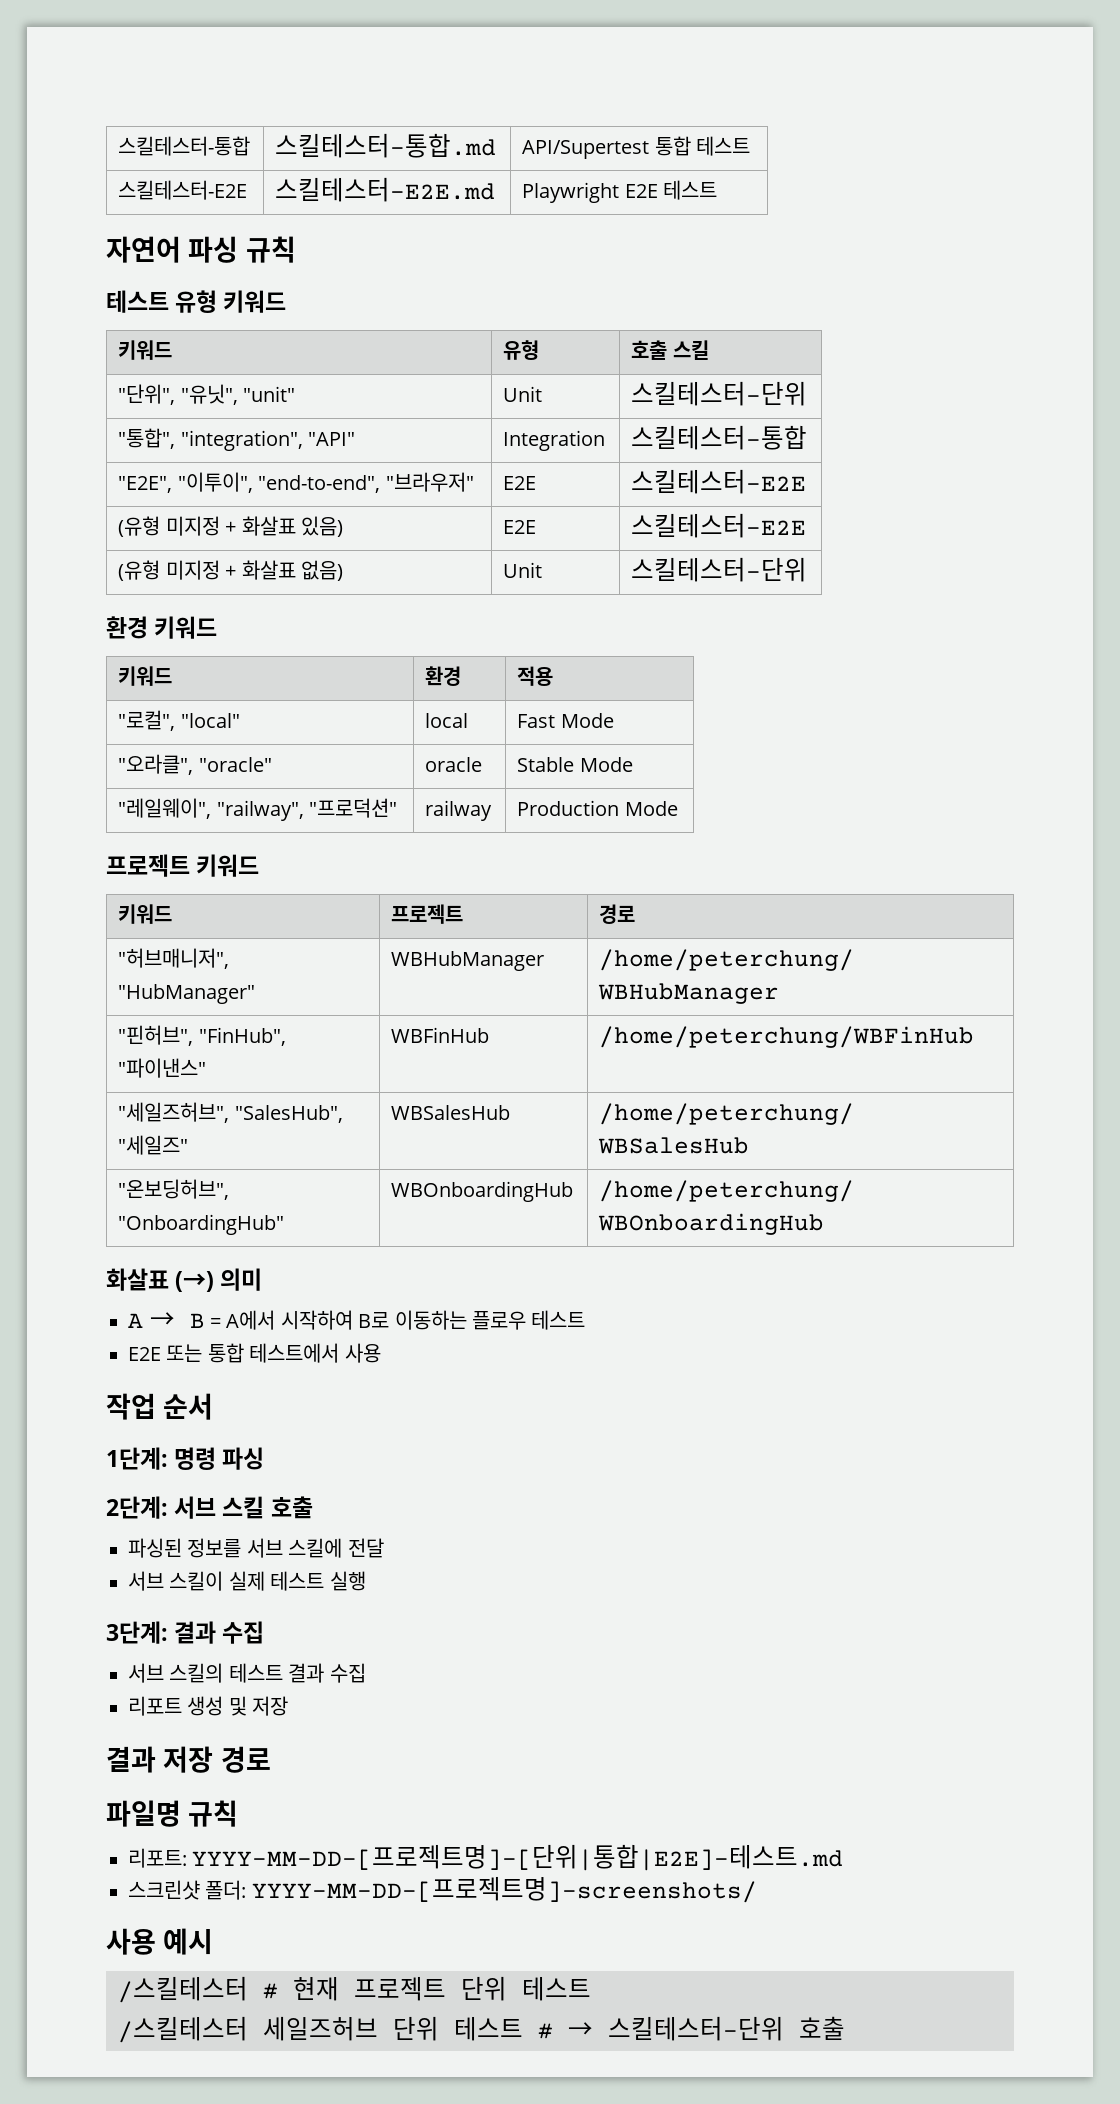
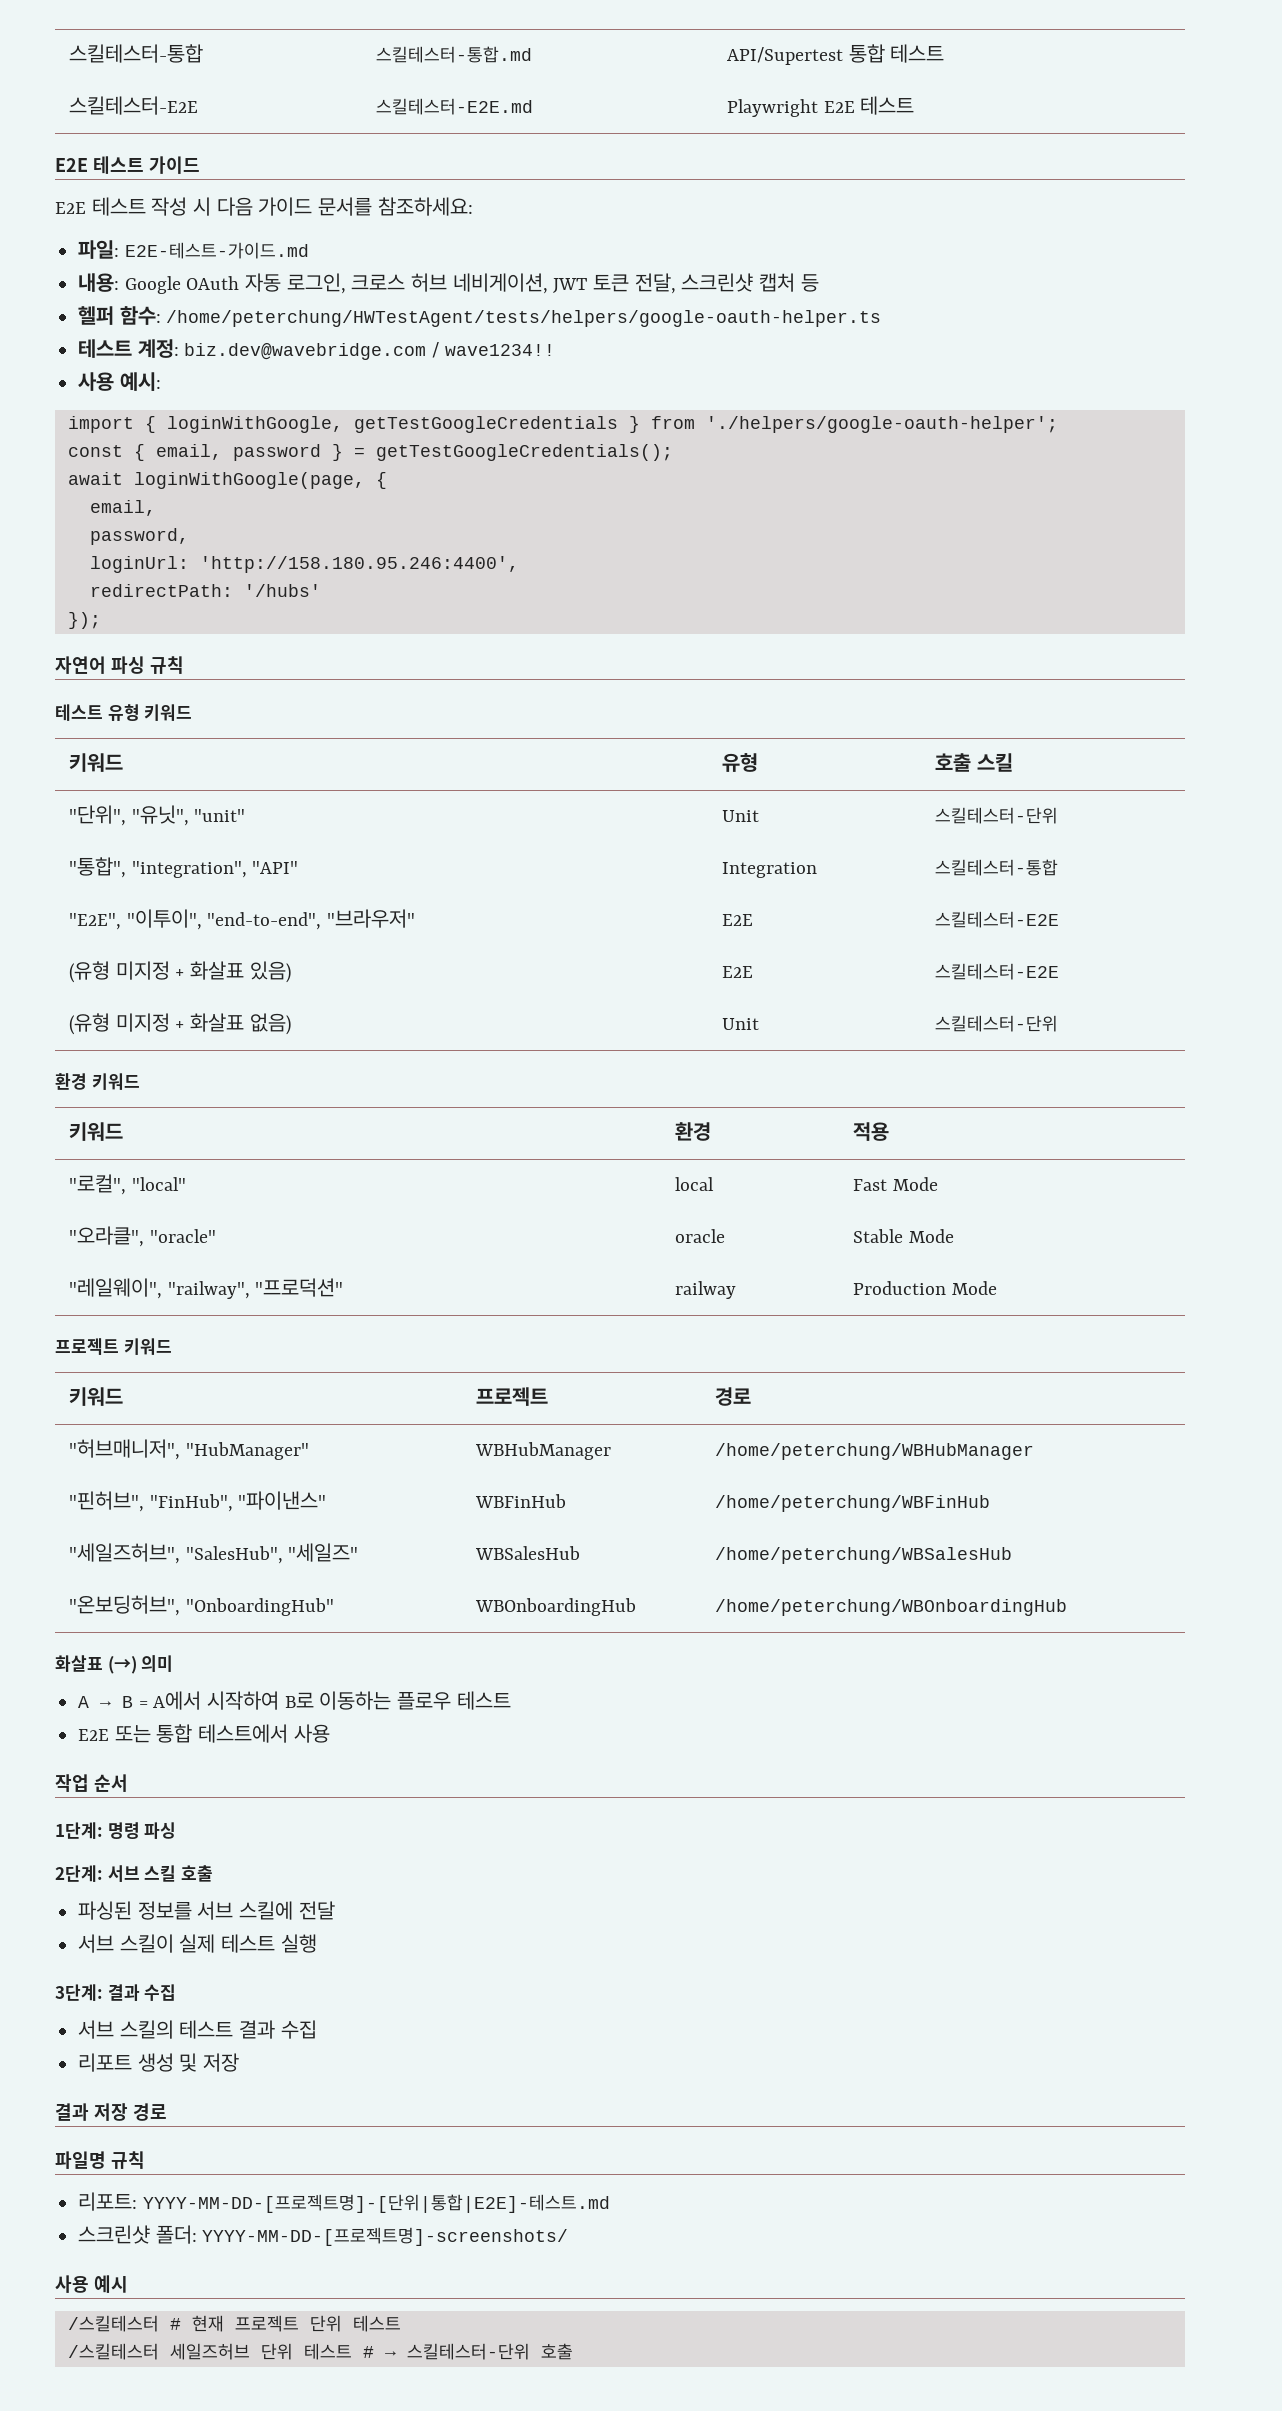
(718, 190) none -> [55,156,200,174] [55,197,473,216] [78,240,309,259] [78,273,819,294] [78,306,882,327] [78,339,555,360] [78,372,161,391] [67,416,1058,433] [67,444,673,461] [67,472,387,489] [89,500,156,516] [89,528,189,545] [89,556,519,573] [89,584,321,597] [67,612,101,629] // E2E 테스트 가이드 // E2E 테스트 작성 시 다음 가이드 문서를 참조하세요: // 파일: E2E-테스트-가이드.md // 내용: Google OAuth 자동 로그인, 크로스 허브 네비게이션, JWT 토큰 전달, 스크린샷 캡처 등 // 헬퍼 함수: /home/peterchung/HWTestAgent/tests/helpers/google-oauth-helper.ts // 테스트 계정: biz.dev@wavebridge.com / wave1234!! // 사용 예시: // import { loginWithGoogle, getTestGoogleCredentials } from './helpers/google-oauth-helper'; // const { email, password } = getTestGoogleCredentials(); // await loginWithGoogle(page, { // email, // password, // loginUrl: 'http://158.180.95.246:4400', // redirectPath: '/hubs' // });

